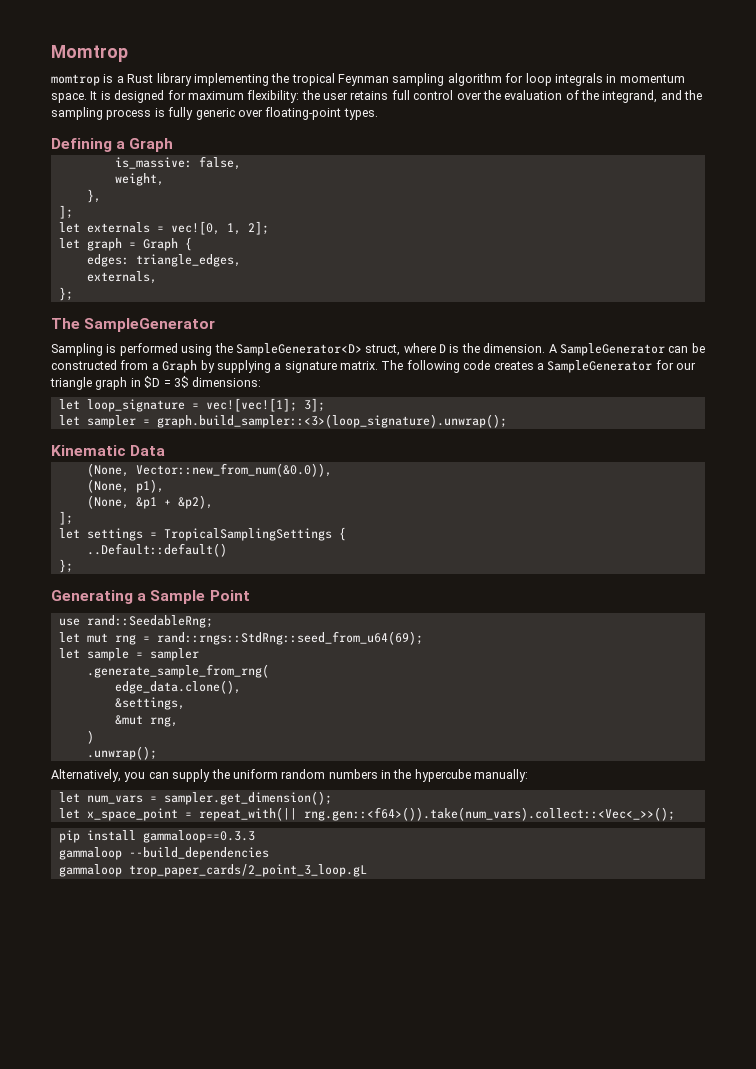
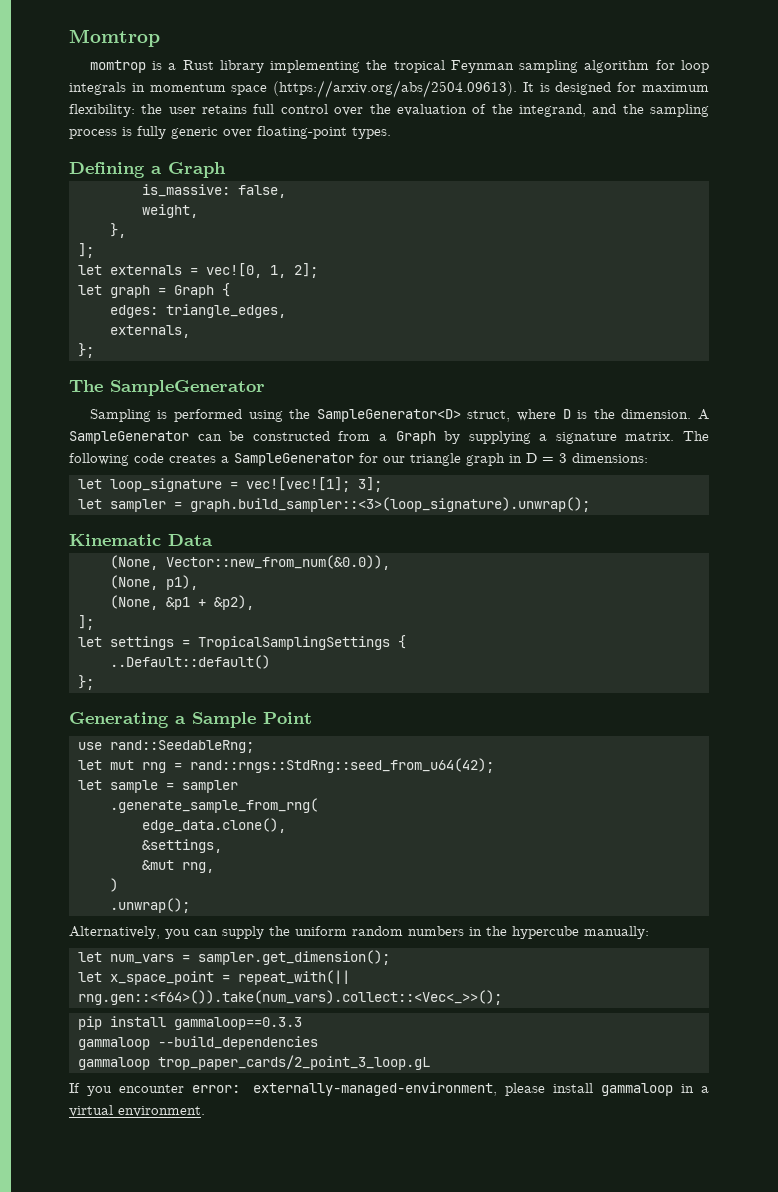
[51,93,87,103] space. -> [231,80,518,98] space (https://arxiv.org/abs/2504.09613).
[144,376,189,388] $D = 3$ -> [526,453,567,463] D = 3
[156,631,423,645] rand::rngs::StdRng::seed_from_u64(69); -> [190,758,494,773] rand::rngs::StdRng::seed_from_u64(42);
(367, 870) none -> [69,1082,710,1096] [69,1105,205,1117] // If you encounter error: externally-managed-environment, please install gammaloop in a virtual environment.

